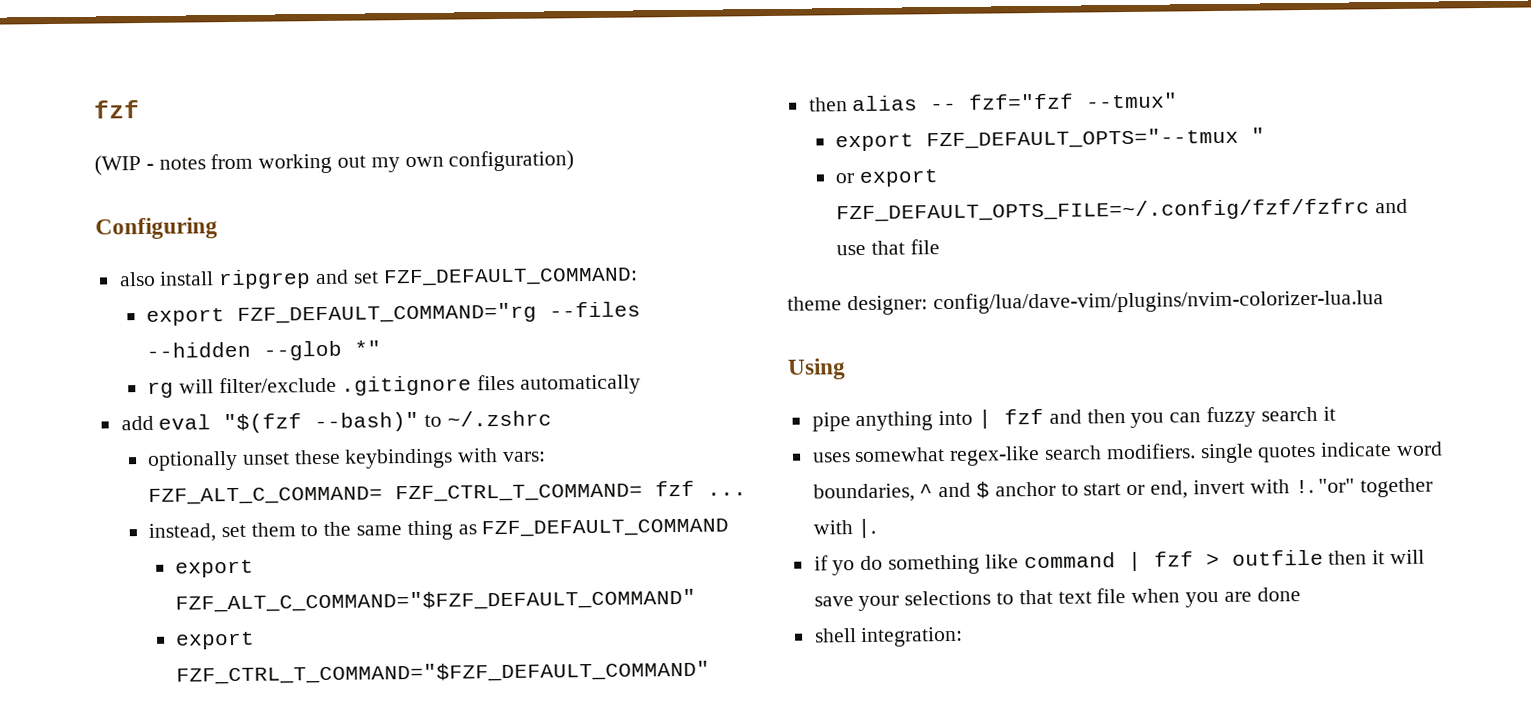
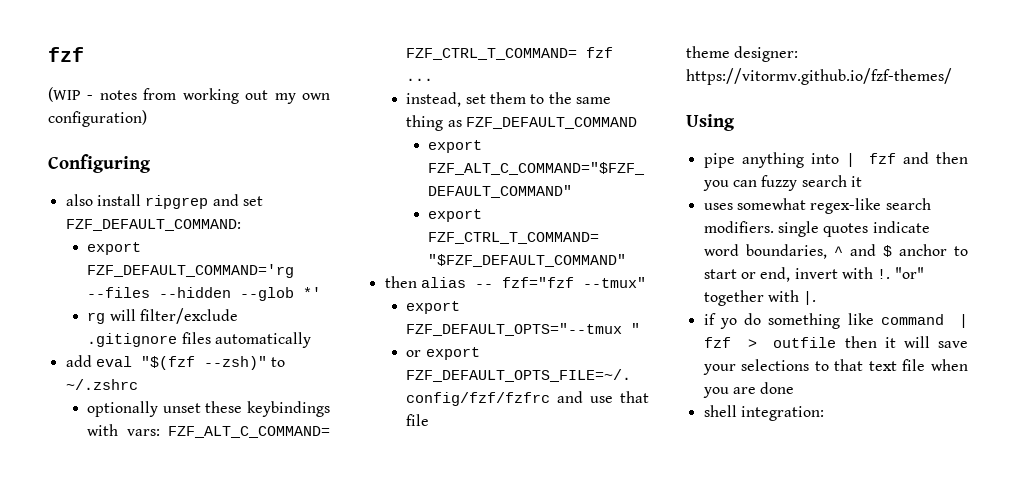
[237,302,538,325] FZF_DEFAULT_COMMAND="rg -> [87,264,295,278] FZF_DEFAULT_COMMAND='rg
[354,340,382,356] *" -> [303,287,322,298] *'
[314,411,420,433] --bash)" -> [203,356,267,370] --zsh)"
[932,289,1384,315] config/lua/dave-vim/plugins/nvim-colorizer-lua.lua -> [686,68,952,85] https://vitormv.github.io/fzf-themes/

